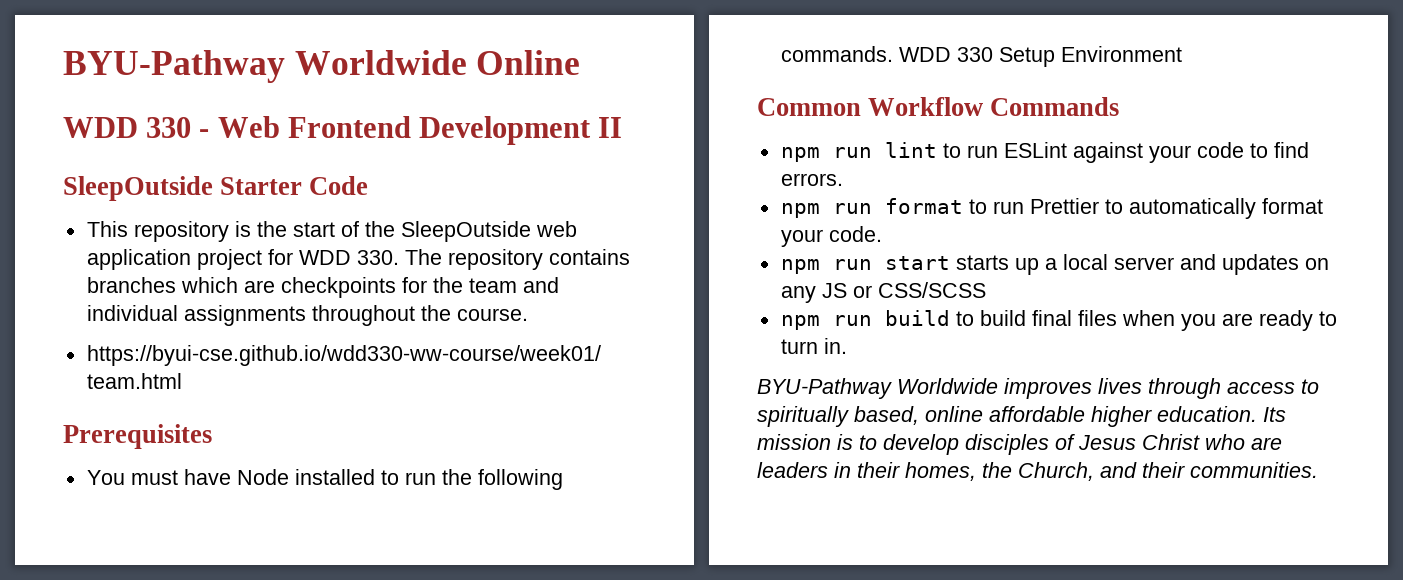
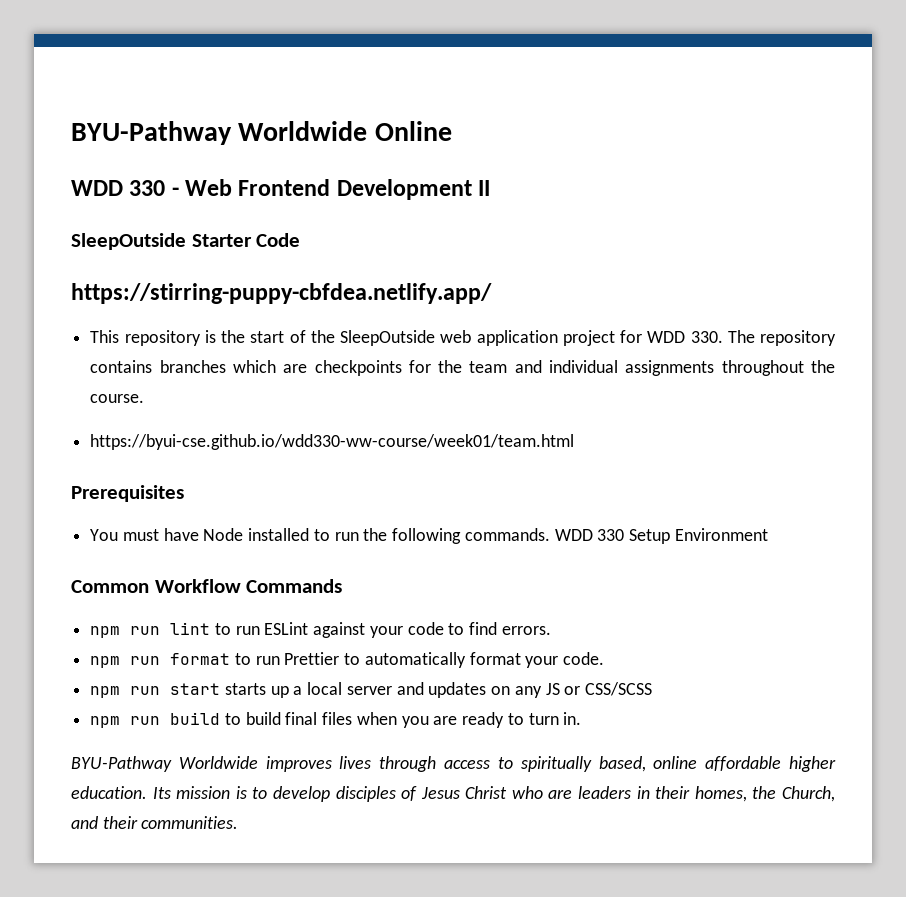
(369, 185) none -> [71,283,492,304] // https://stirring-puppy-cbfdea.netlify.app/

